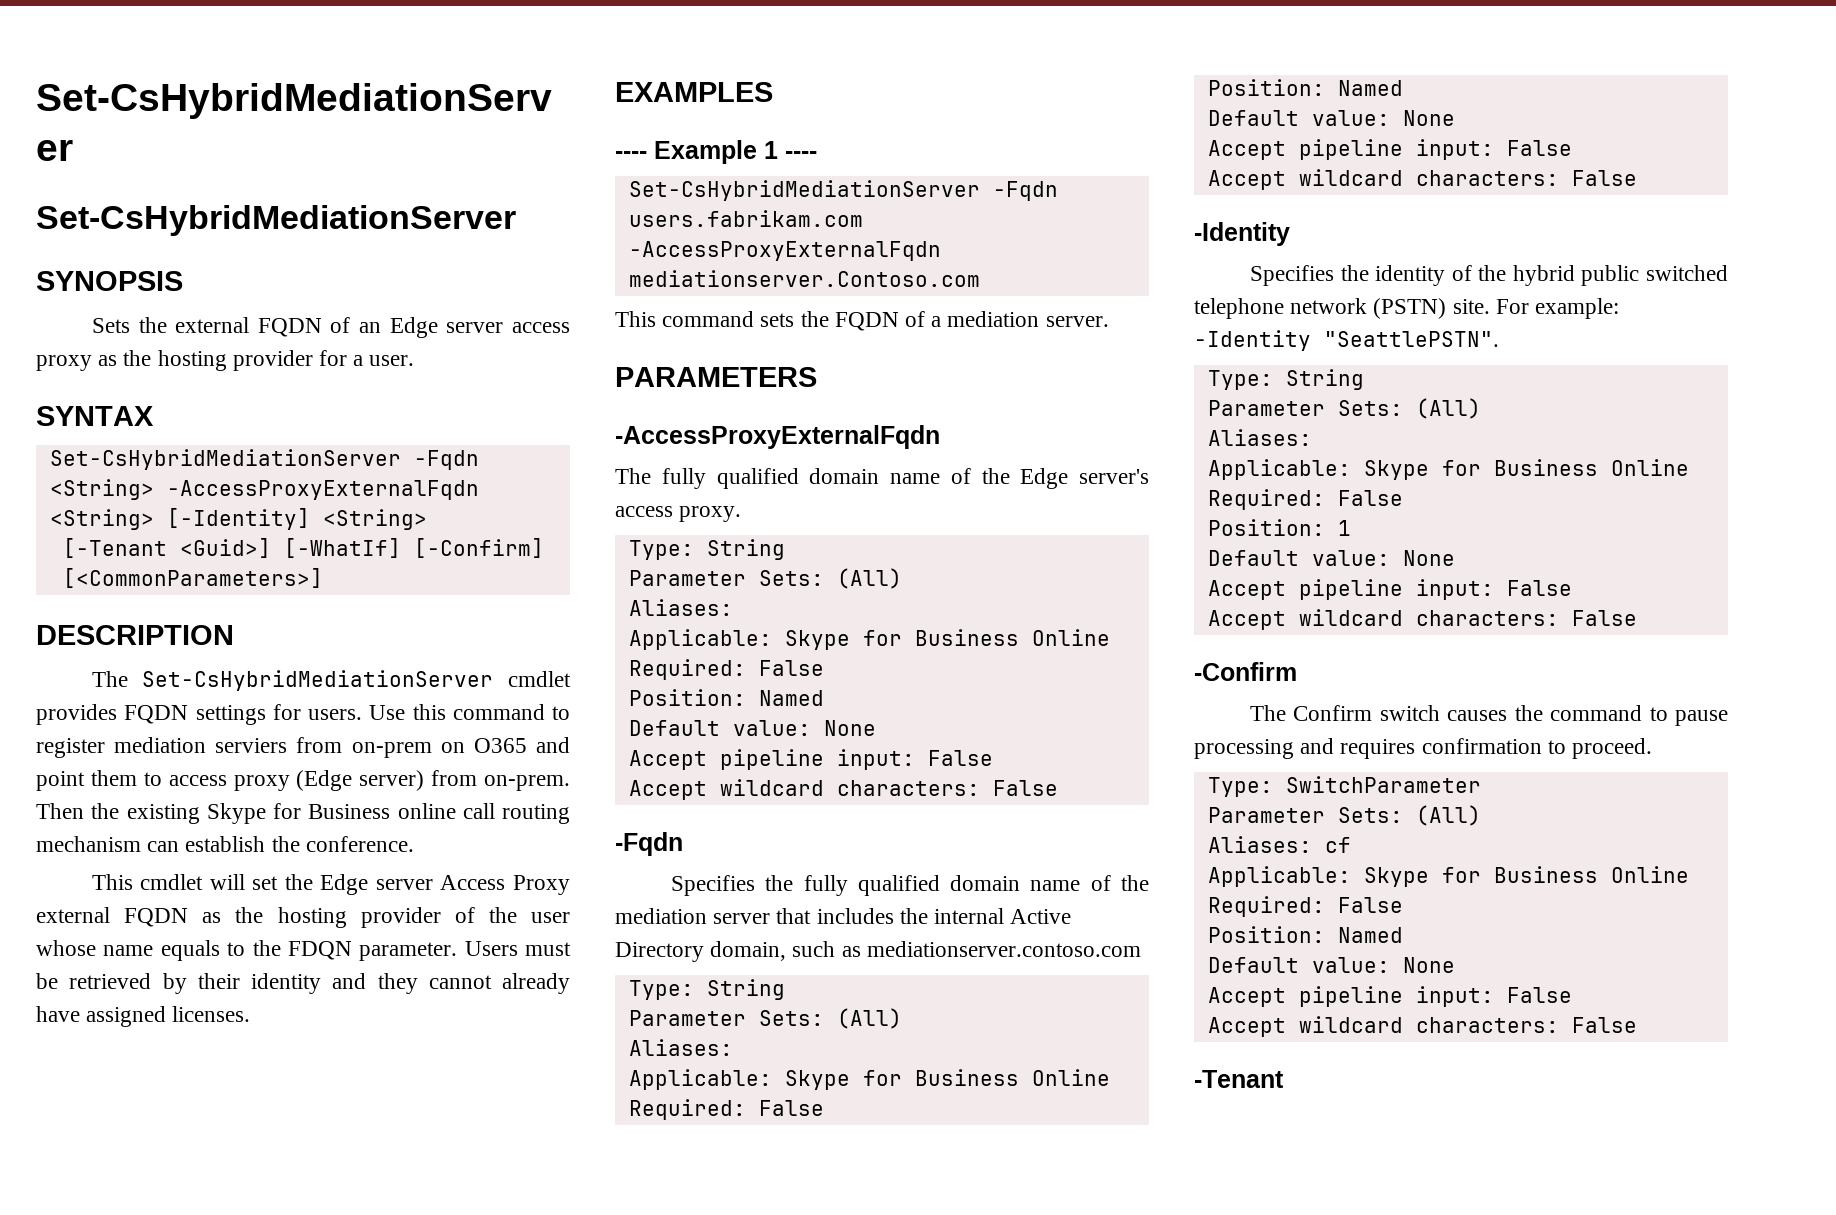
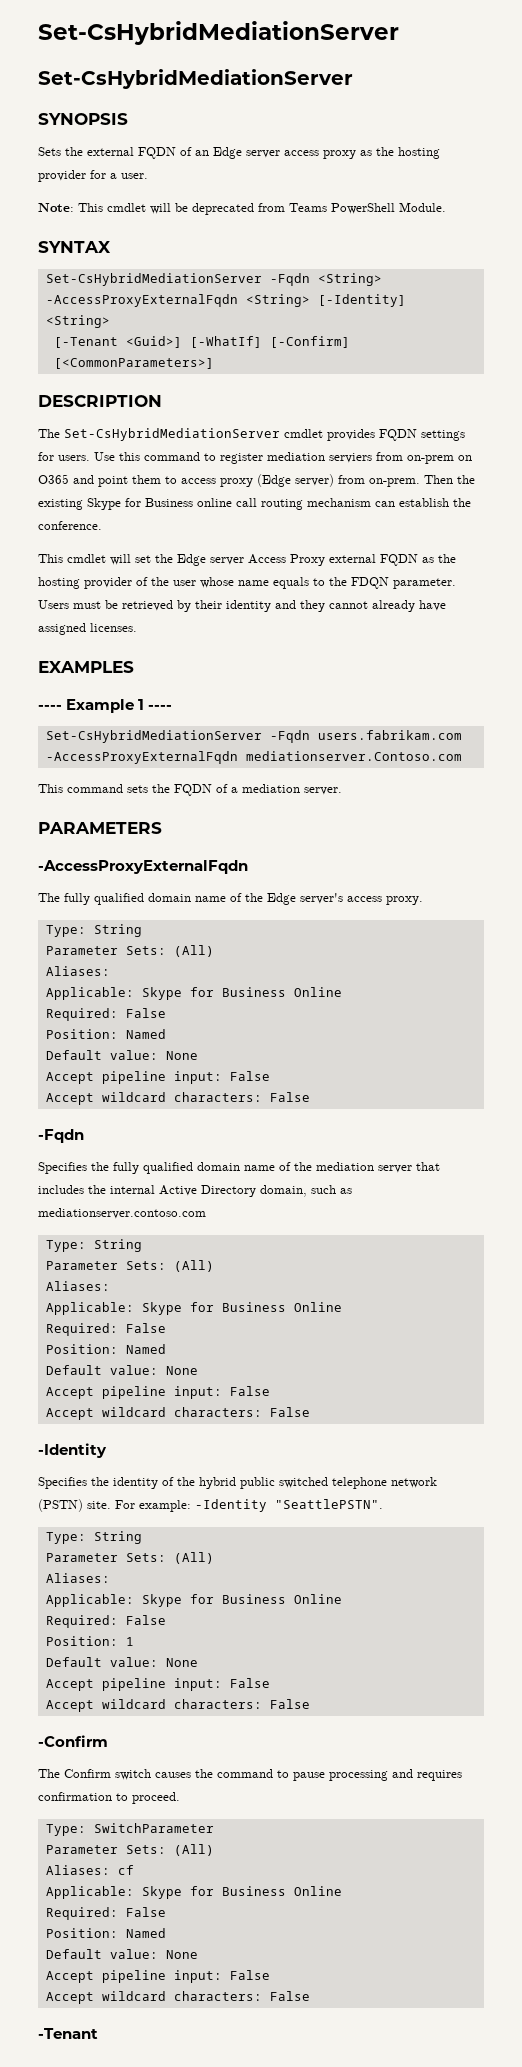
(415, 360) none -> [38,202,446,215] // Note: This cmdlet will be deprecated from Teams PowerShell Module.

